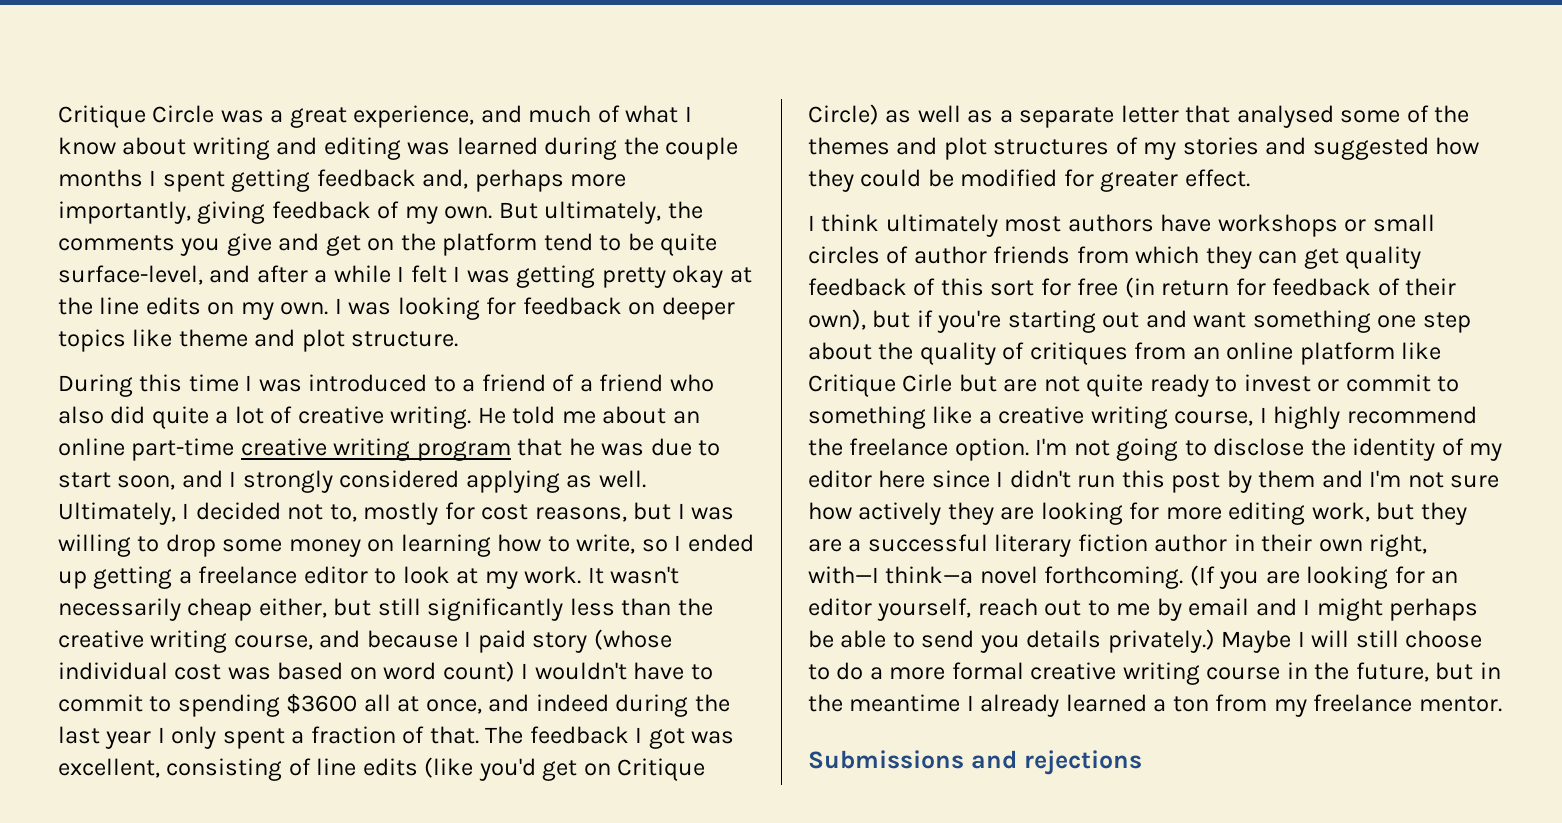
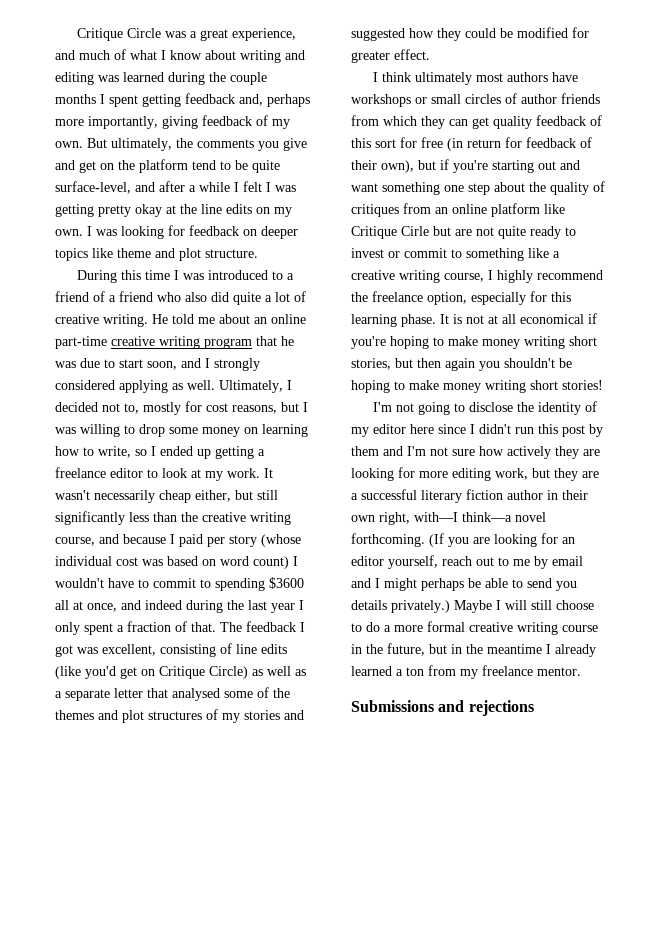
(526, 641) none -> [207,537,225,547] per
[954,438,1029,461] option. -> [427,291,571,305] [351,313,597,327] [351,336,597,349] [351,358,572,371] [351,380,603,393] option, especially for this learning phase. It is not at all economical if you're hoping to make money writing short stories, but then again you shouldn't be hoping to make money writing short stories! //

